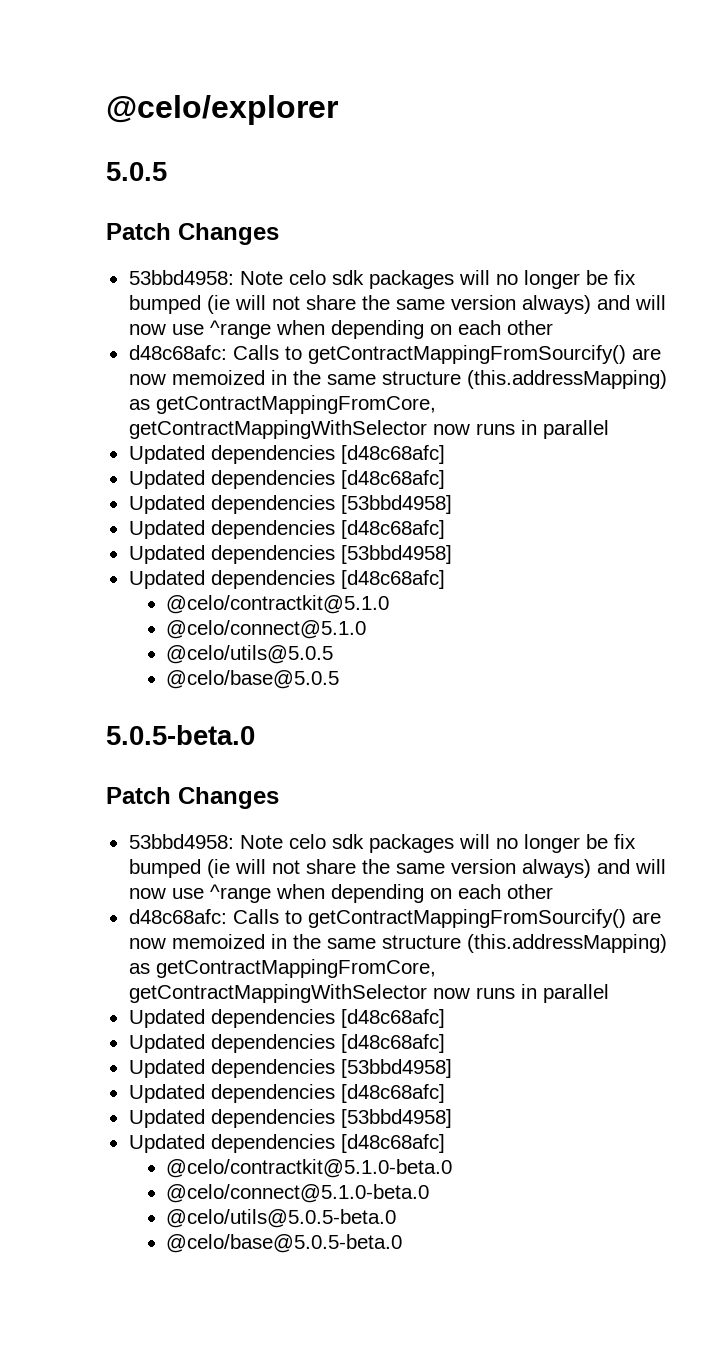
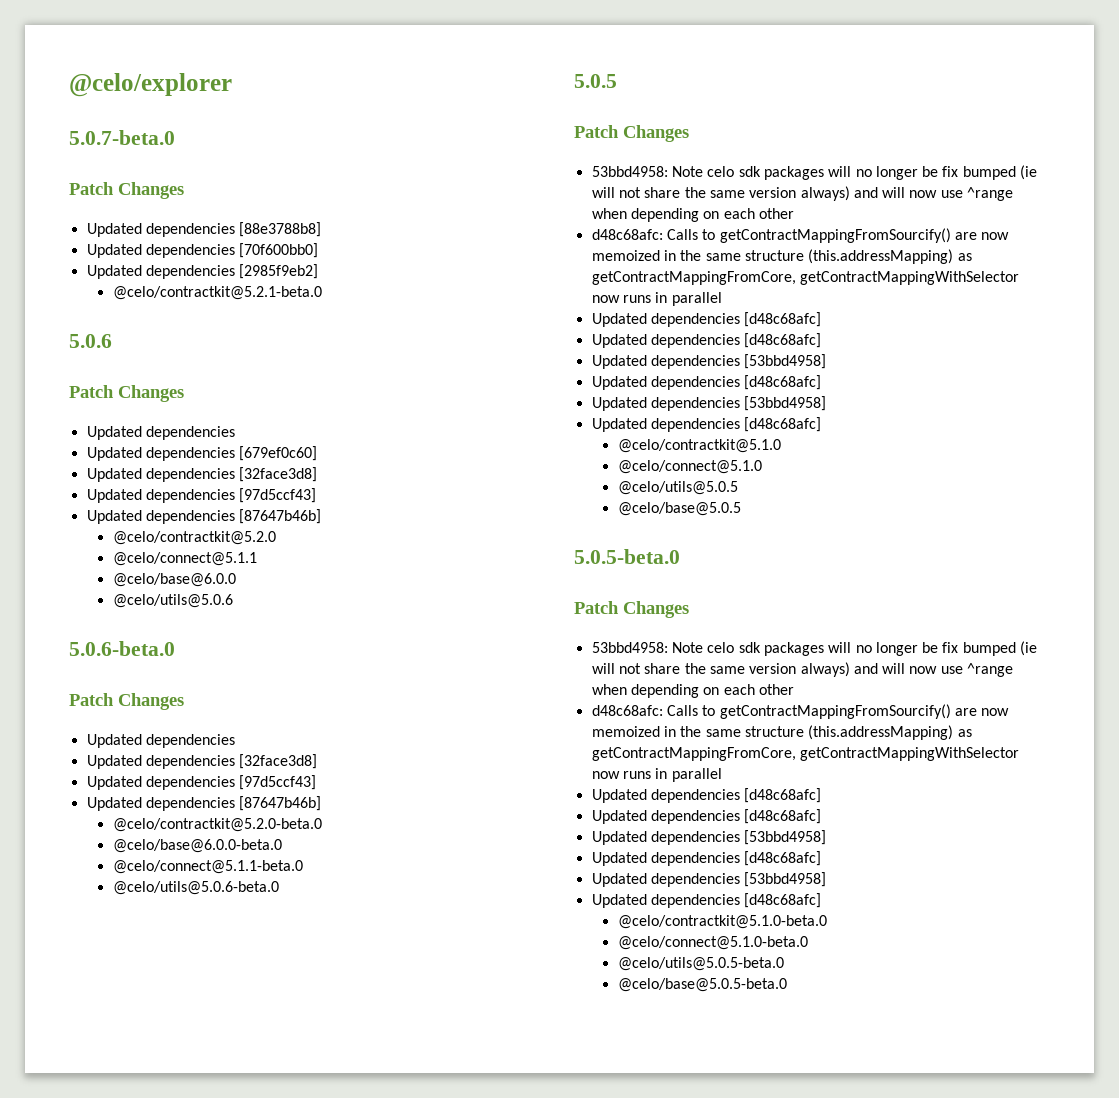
(338, 110) none -> [69,130,175,145] [69,182,184,199] [86,222,322,237] [86,243,319,258] [86,264,319,279] [112,286,322,300] [69,334,112,348] [69,385,184,402] [86,426,235,440] [86,446,318,461] [86,467,318,482] [86,488,317,503] [86,509,322,524] [112,531,276,545] [112,552,257,566] [112,573,236,587] [112,594,233,608] [69,641,175,656] [69,693,184,710] [86,734,235,748] [86,754,318,769] [86,775,317,790] [86,796,322,811] [112,818,322,832] [112,839,282,853] [112,860,303,874] [112,881,279,895] // 5.0.7-beta.0 // Patch Changes // Updated dependencies [88e3788b8] // Updated dependencies [70f600bb0] // Updated dependencies [2985f9eb2] // @celo/contractkit@5.2.1-beta.0 // 5.0.6 // Patch Changes // Updated dependencies // Updated dependencies [679ef0c60] // Updated dependencies [32face3d8] // Updated dependencies [97d5ccf43] // Updated dependencies [87647b46b] // @celo/contractkit@5.2.0 // @celo/connect@5.1.1 // @celo/base@6.0.0 // @celo/utils@5.0.6 // 5.0.6-beta.0 // Patch Changes // Updated dependencies // Updated dependencies [32face3d8] // Updated dependencies [97d5ccf43] // Updated dependencies [87647b46b] // @celo/contractkit@5.2.0-beta.0 // @celo/base@6.0.0-beta.0 // @celo/connect@5.1.1-beta.0 // @celo/utils@5.0.6-beta.0

